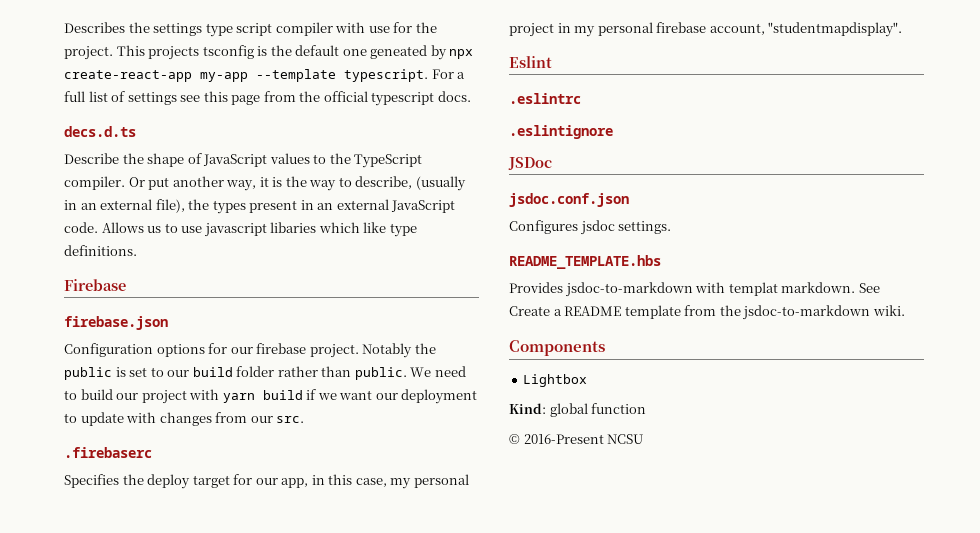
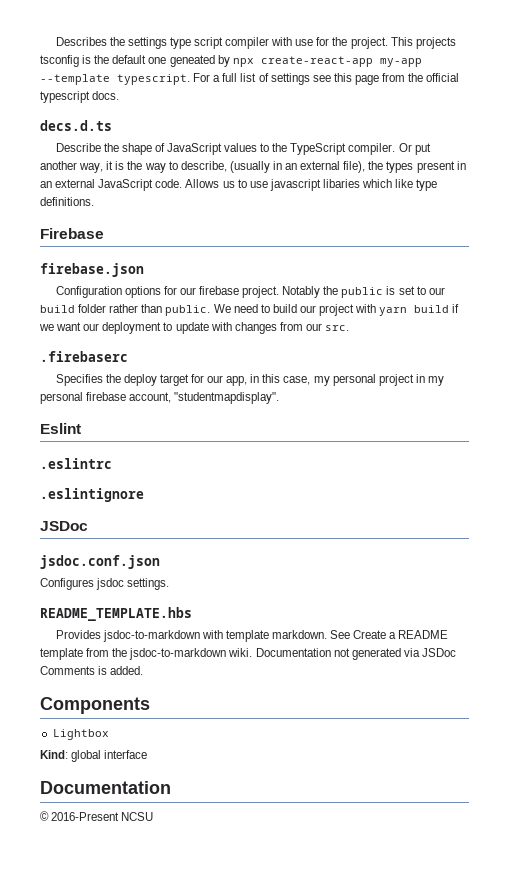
[728,282,778,296] templat -> [225,630,269,642] template
(905, 310) none -> [255,648,456,660] [40,666,144,675] Documentation not generated via JSDoc Comments is added.
[591,403,647,414] function -> [104,750,148,759] [40,781,171,794] interface // Documentation

